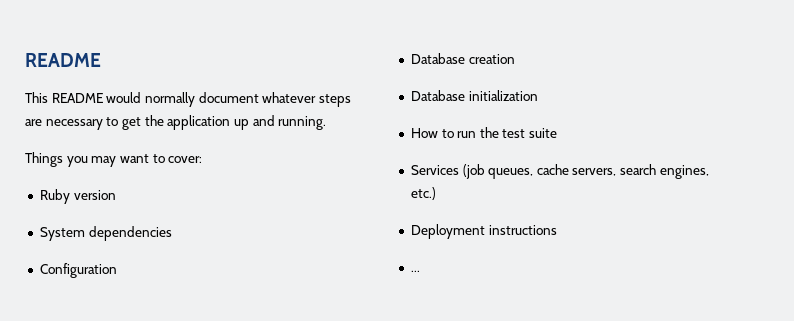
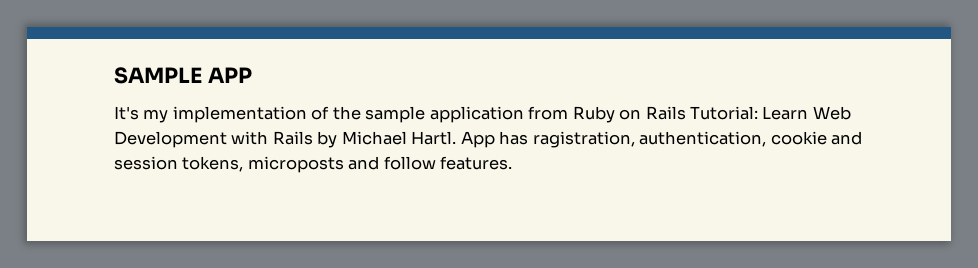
[25,53,101,67] [25,92,351,107] [25,115,327,130] [25,152,203,167] [39,189,116,204] [39,226,172,241] [39,263,117,278] [410,53,515,64] [410,90,538,101] [410,127,558,138] [410,164,709,179] [410,187,436,200] [410,224,557,239] [410,270,420,272] README // This README would normally document whatever steps are necessary to get the application up and running. // Things you may want to cover: // Ruby version // System dependencies // Configuration // Database creation // Database initialization // How to run the test suite // Services (job queues, cache servers, search engines, etc.) // Deployment instructions // ... -> [114,67,252,84] [114,106,851,123] [114,131,863,148] [114,156,513,173] SAMPLE APP // It's my implementation of the sample application from Ruby on Rails Tutorial: Learn Web Development with Rails by Michael Hartl. App has ragistration, authentication, cookie and session tokens, microposts and follow features.

